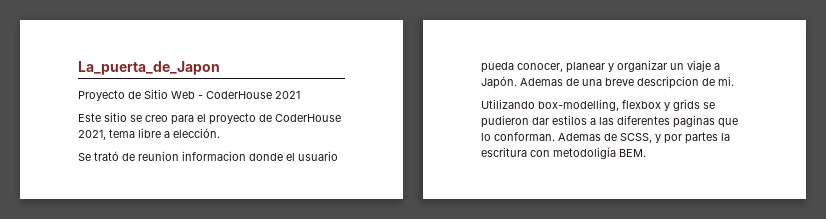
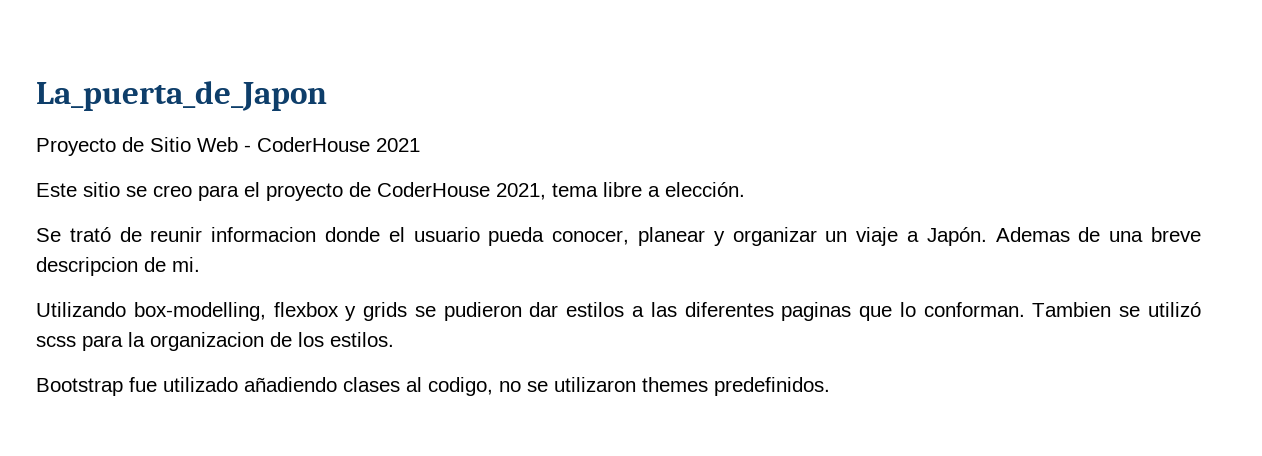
[138,151,179,161] reunion -> [150,227,203,242] reunir
[558,132,730,144] [481,147,646,159] Ademas de SCSS, y por partes la escritura con metodoligía BEM. -> [1032,302,1202,317] [36,332,394,351] [36,377,830,396] Tambien se utilizó scss para la organizacion de los estilos. // Bootstrap fue utilizado añadiendo clases al codigo, no se utilizaron themes predefinidos.

